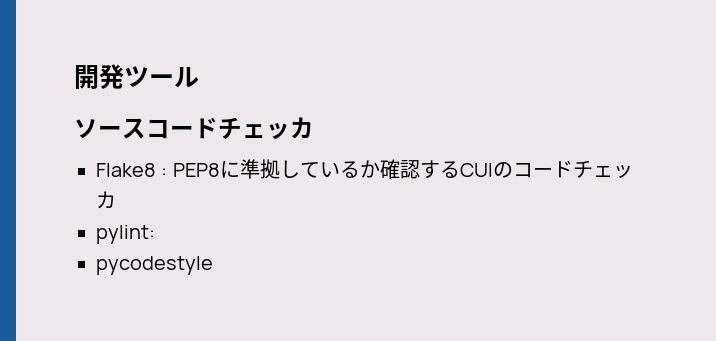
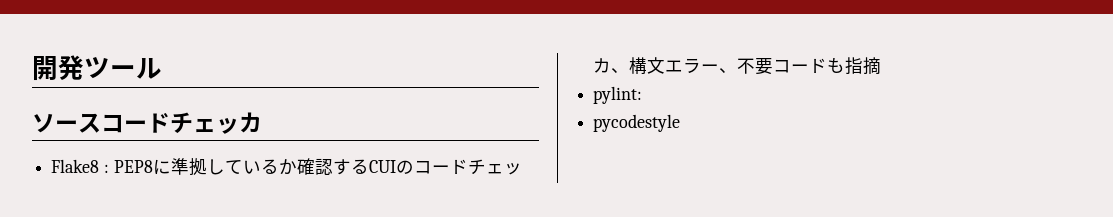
(116, 200) none -> [611,57,882,75] 、構文エラー、不要コードも指摘

